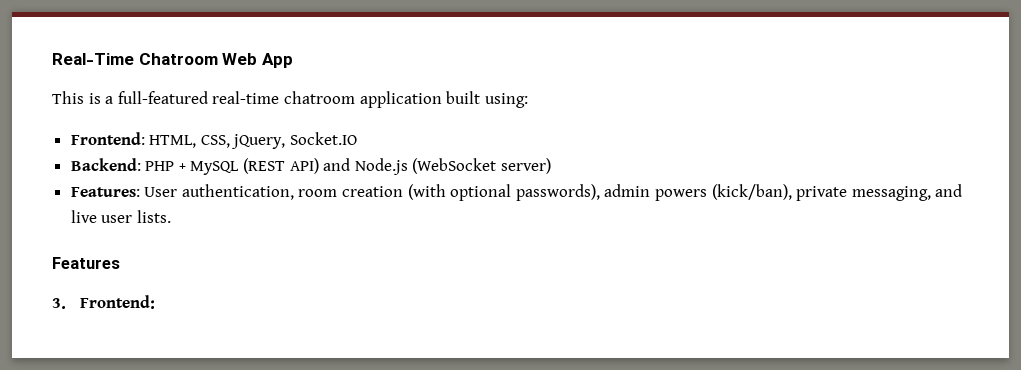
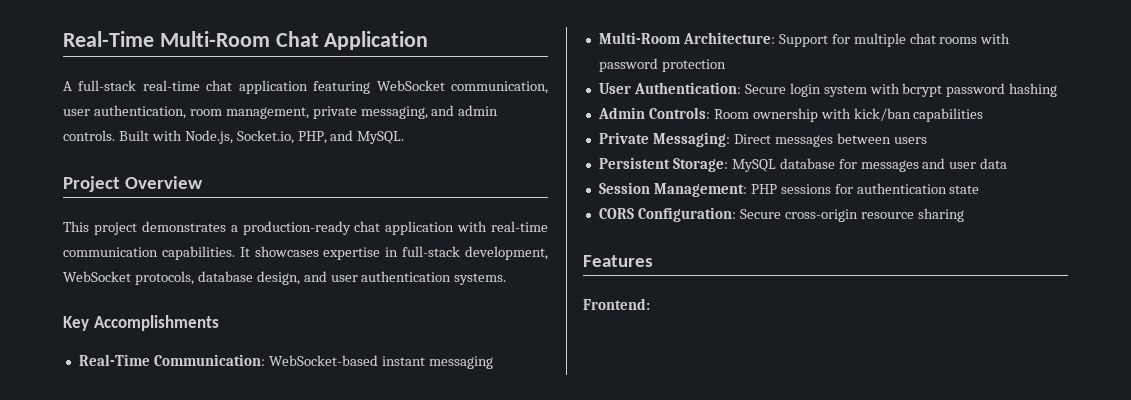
[52,53,293,68] [52,91,528,108] [70,132,358,149] [70,158,552,175] [70,184,963,201] [70,210,171,223] Real-Time Chatroom Web App // This is a full-featured real-time chatroom application built using: // Frontend: HTML, CSS, jQuery, Socket.IO // Backend: PHP + MySQL (REST API) and Node.js (WebSocket server) // Features: User authentication, room creation (with optional passwords), admin powers (kick/ban), private messaging, and live user lists. -> [63,31,429,50] [63,80,548,94] [63,105,499,119] [63,130,405,144] [63,176,204,192] [63,221,548,235] [63,246,548,260] [63,271,507,285] [63,315,219,331] [78,354,493,369] [598,32,1011,47] [598,58,726,72] [598,82,1058,97] [597,107,984,122] [598,132,927,147] [598,157,1008,172] [598,182,980,197] [598,207,964,222] Real-Time Multi-Room Chat Application // A full-stack real-time chat application featuring WebSocket communication, user authentication, room management, private messaging, and admin controls. Built with Node.js, Socket.io, PHP, and MySQL. // Project Overview // This project demonstrates a production-ready chat application with real-time communication capabilities. It showcases expertise in full-stack development, WebSocket protocols, database design, and user authentication systems. // Key Accomplishments // Real-Time Communication: WebSocket-based instant messaging // Multi-Room Architecture: Support for multiple chat rooms with password protection // User Authentication: Secure login system with bcrypt password hashing // Admin Controls: Room ownership with kick/ban capabilities // Private Messaging: Direct messages between users // Persistent Storage: MySQL database for messages and user data // Session Management: PHP sessions for authentication state // CORS Configuration: Secure cross-origin resource sharing
[52,298,66,309] 3. -> (653, 261) none

